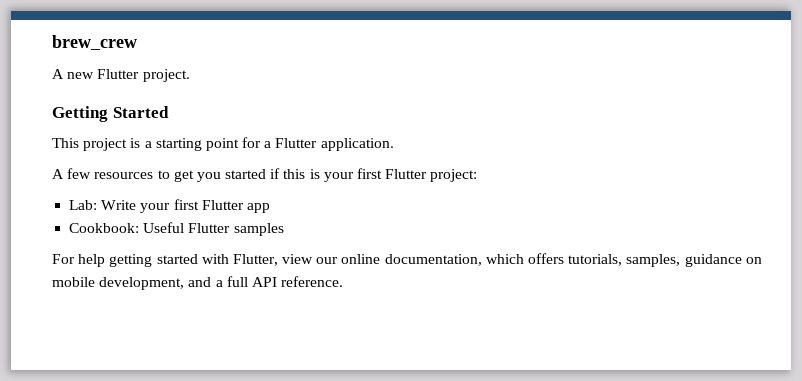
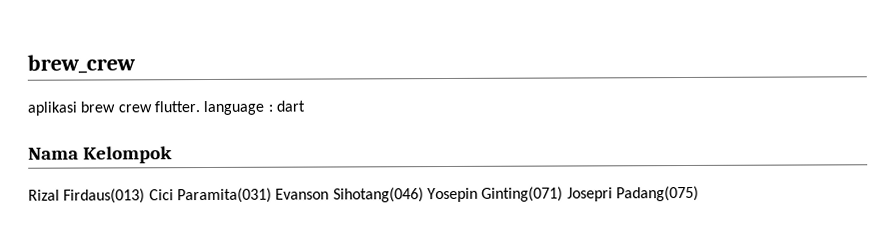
[52,69,190,82] [52,106,169,122] [52,137,394,151] [52,168,478,182] [69,199,270,213] [69,222,284,236] [52,253,762,267] [52,276,344,290] A new Flutter project. // Getting Started // This project is a starting point for a Flutter application. // A few resources to get you started if this is your first Flutter project: // Lab: Write your first Flutter app // Cookbook: Useful Flutter samples // For help getting started with Flutter, view our online documentation, which offers tutorials, samples, guidance on mobile development, and a full API reference. -> [27,100,305,116] [28,146,174,164] [28,185,699,204] aplikasi brew crew flutter. language : dart // Nama Kelompok // Rizal Firdaus(013) Cici Paramita(031) Evanson Sihotang(046) Yosepin Ginting(071) Josepri Padang(075)

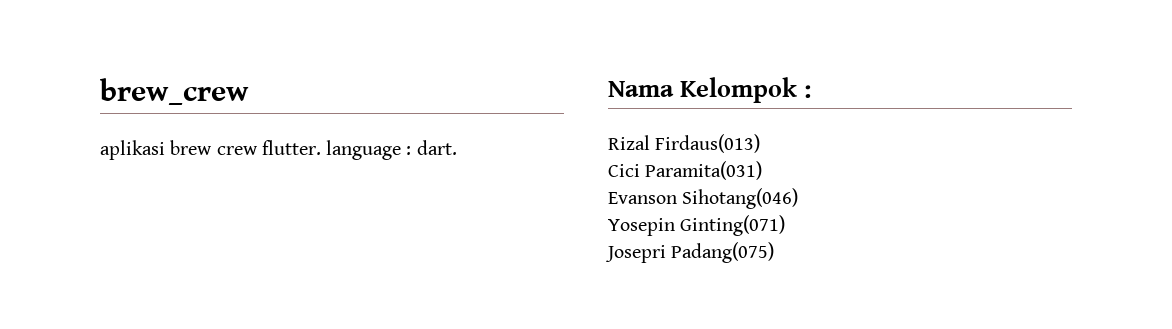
[275,100,305,112] dart -> [416,140,457,155] dart.
(174, 155) none -> [804,85,812,98] :
(146, 196) none -> (761, 143) //
(272, 195) none -> (763, 170) //
(424, 195) none -> (799, 198) //
(564, 194) none -> (786, 225) //

